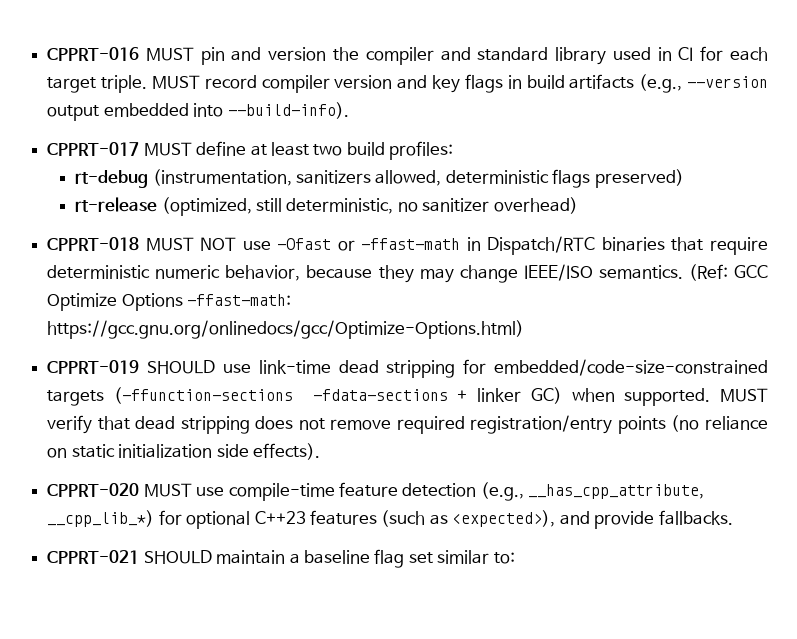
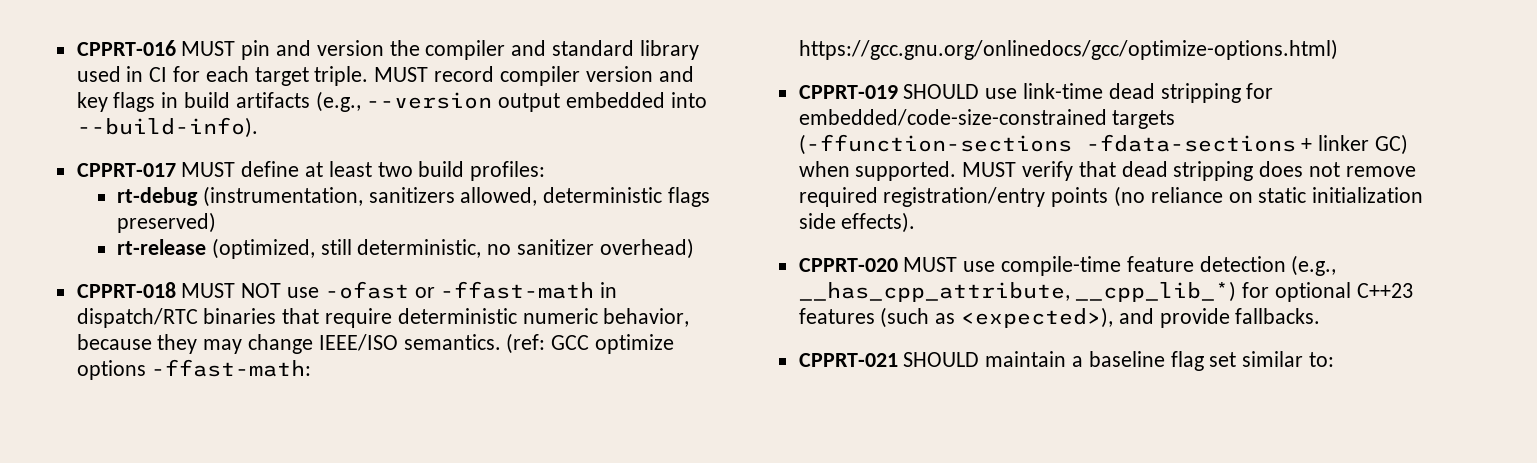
[277,238,332,250] -Ofast -> [324,281,409,299] -ofast
[487,236,596,255] Dispatch/RTC -> [76,308,198,328] dispatch/RTC
[688,264,768,281] [47,293,292,311] [47,320,525,339] (Ref: GCC Optimize Options -ffast-math: https://gcc.gnu.org/onlinedocs/gcc/Optimize-Options.html) -> [506,333,675,354] [76,359,312,380] [798,39,1338,60] (ref: GCC optimize options -ffast-math: https://gcc.gnu.org/onlinedocs/gcc/optimize-options.html)

